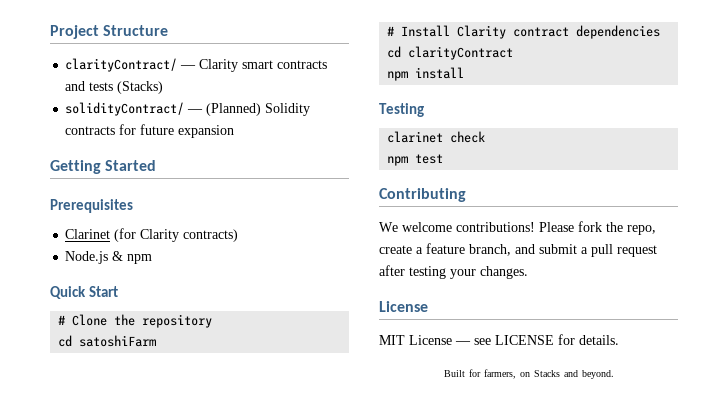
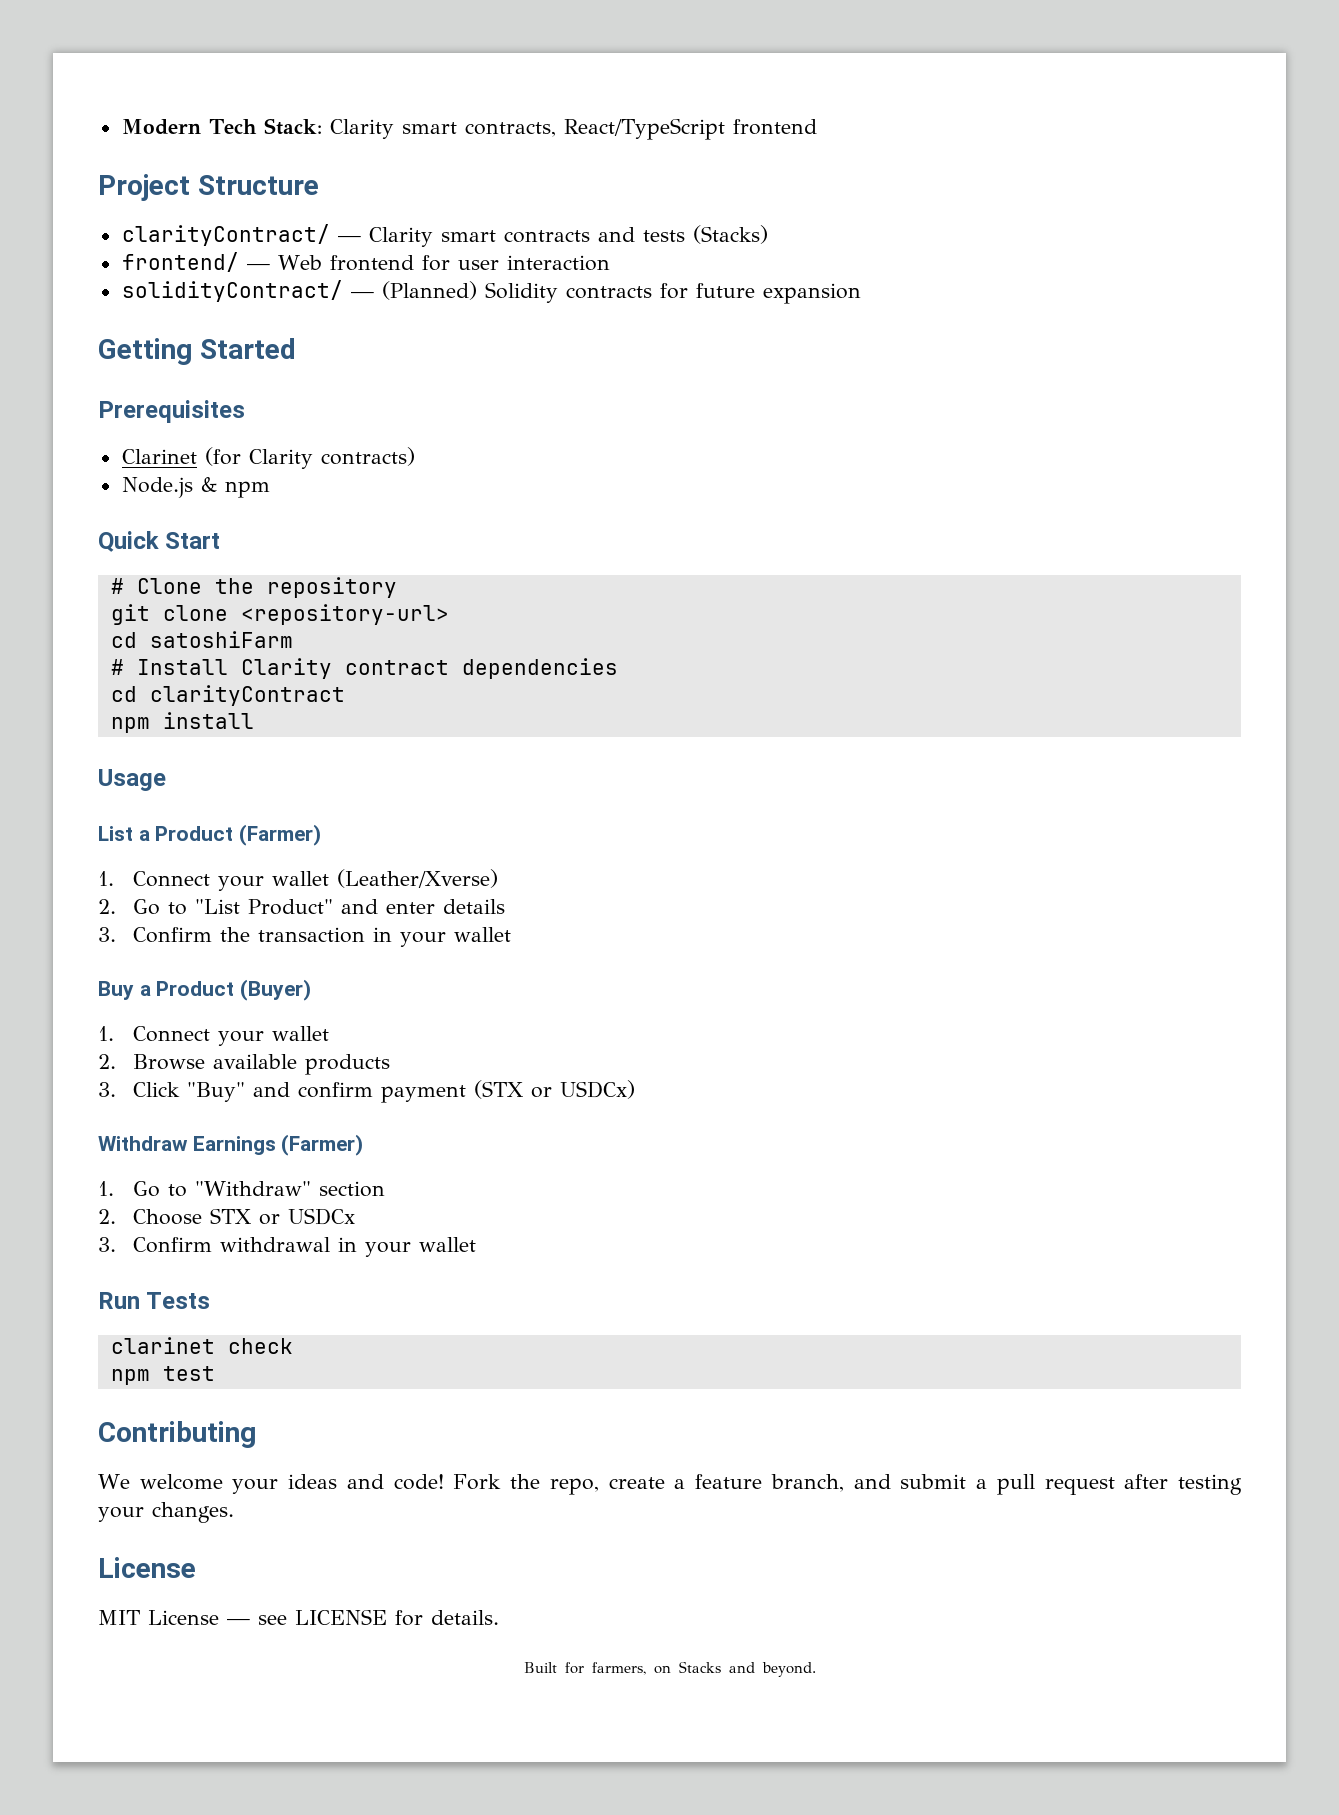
(50, 32) none -> [121,118,817,140] Modern Tech Stack: Clarity smart contracts, React/TypeScript frontend //
(164, 87) none -> [121,252,610,272] // frontend/ — Web frontend for user interaction
(213, 321) none -> [110,604,449,625] // git clone <repository-url>
[379,103,424,117] Testing -> [98,769,166,791] [98,824,322,846] [98,869,499,891] [98,899,506,915] [98,927,512,947] [98,979,312,1001] [98,1026,330,1046] [98,1054,391,1075] [98,1080,636,1103] [98,1134,364,1156] [98,1181,386,1197] [98,1208,356,1225] [98,1237,477,1257] [98,1292,211,1309] Usage // List a Product (Farmer) // 1. Connect your wallet (Leather/Xverse) // 2. Go to "List Product" and enter details // 3. Confirm the transaction in your wallet // Buy a Product (Buyer) // 1. Connect your wallet // 2. Browse available products // 3. Click "Buy" and confirm payment (STX or USDCx) // Withdraw Earnings (Farmer) // 1. Go to "Withdraw" section // 2. Choose STX or USDCx // 3. Confirm withdrawal in your wallet // Run Tests
[456,221,602,232] contributions! Please fork -> [232,1474,502,1494] your ideas and code! Fork

